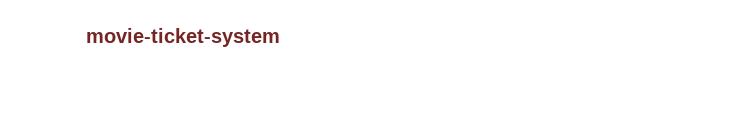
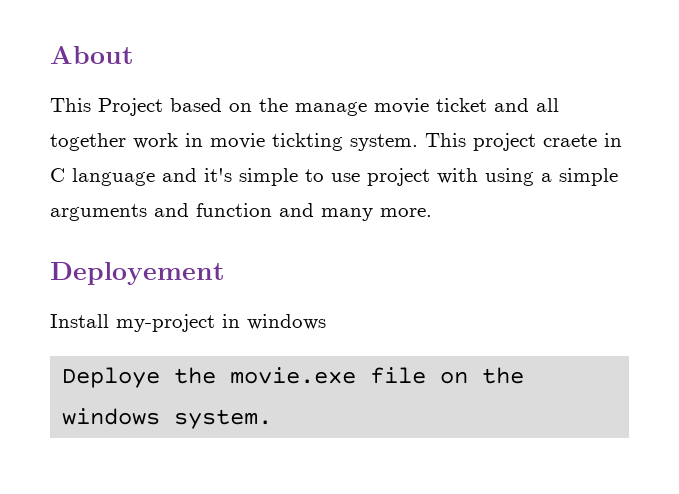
[86,28,280,47] movie-ticket-system -> [50,46,134,64] [50,98,559,116] [50,133,622,151] [50,168,618,186] [50,203,432,221] [50,262,225,285] [50,314,326,332] [62,367,525,388] [62,408,273,429] About // This Project based on the manage movie ticket and all together work in movie tickting system. This project craete in C language and it's simple to use project with using a simple arguments and function and many more. // Deployement // Install my-project in windows // Deploye the movie.exe file on the windows system.

